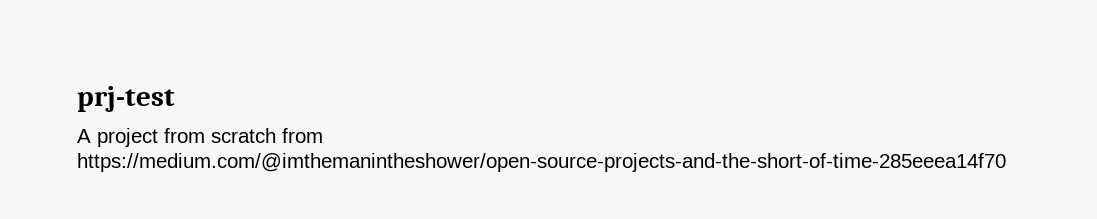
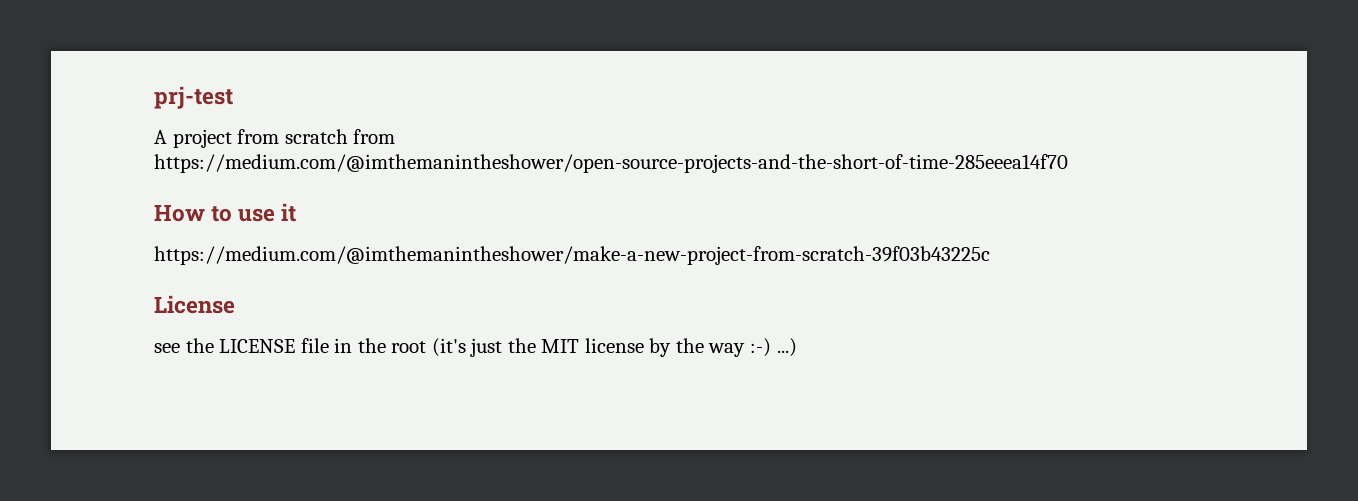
(1006, 162) none -> [154,203,297,222] [154,246,990,265] [154,295,235,314] [154,338,797,357] // How to use it // https://medium.com/@imthemanintheshower/make-a-new-project-from-scratch-39f03b43225c // License // see the LICENSE file in the root (it's just the MIT license by the way :-) ...)

